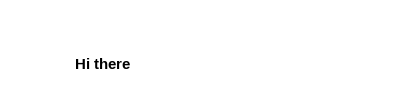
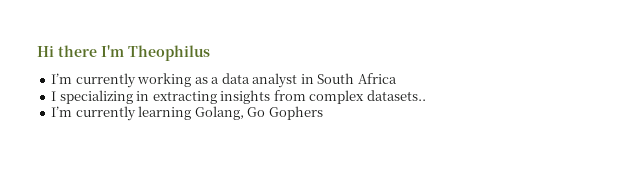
(131, 63) none -> [101,45,210,61] [51,73,397,88] [51,90,426,104] [51,106,323,121] I'm Theophilus // I’m currently working as a data analyst in South Africa // I specializing in extracting insights from complex datasets.. // I’m currently learning Golang, Go Gophers

